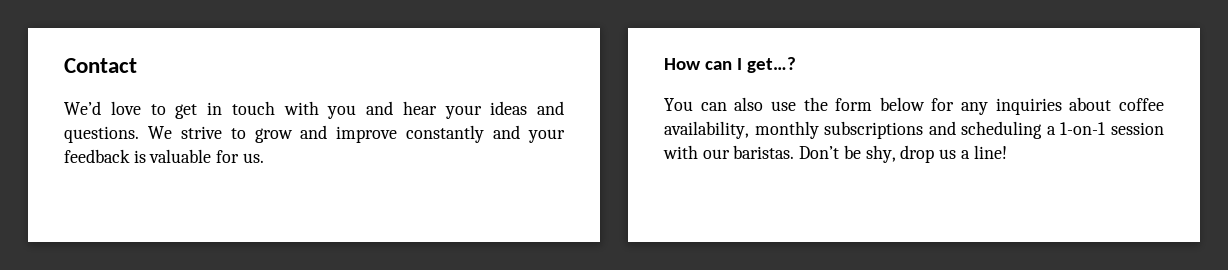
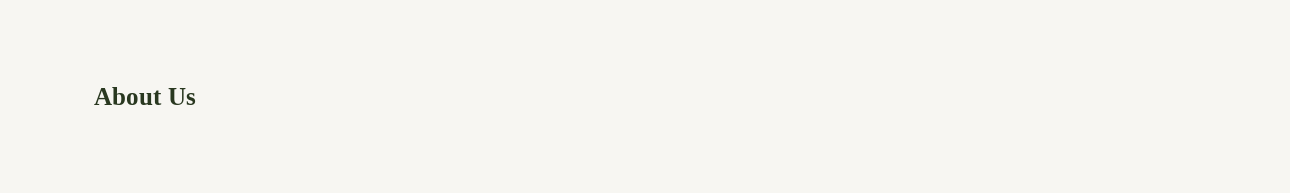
[64,58,137,73] [64,101,564,119] [64,125,566,143] [64,149,264,163] [664,57,797,73] [664,97,1164,115] [664,121,1164,139] [663,145,1007,163] Contact // We’d love to get in touch with you and hear your ideas and questions. We strive to grow and improve constantly and your feedback is valuable for us. // How can I get…? // You can also use the form below for any inquiries about coffee availability, monthly subscriptions and scheduling a 1-on-1 session with our baristas. Don’t be shy, drop us a line! -> [94,87,196,105] About Us

